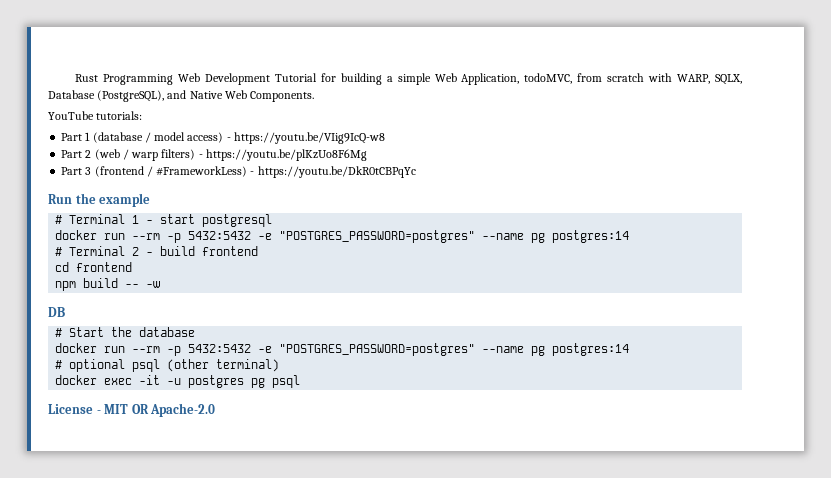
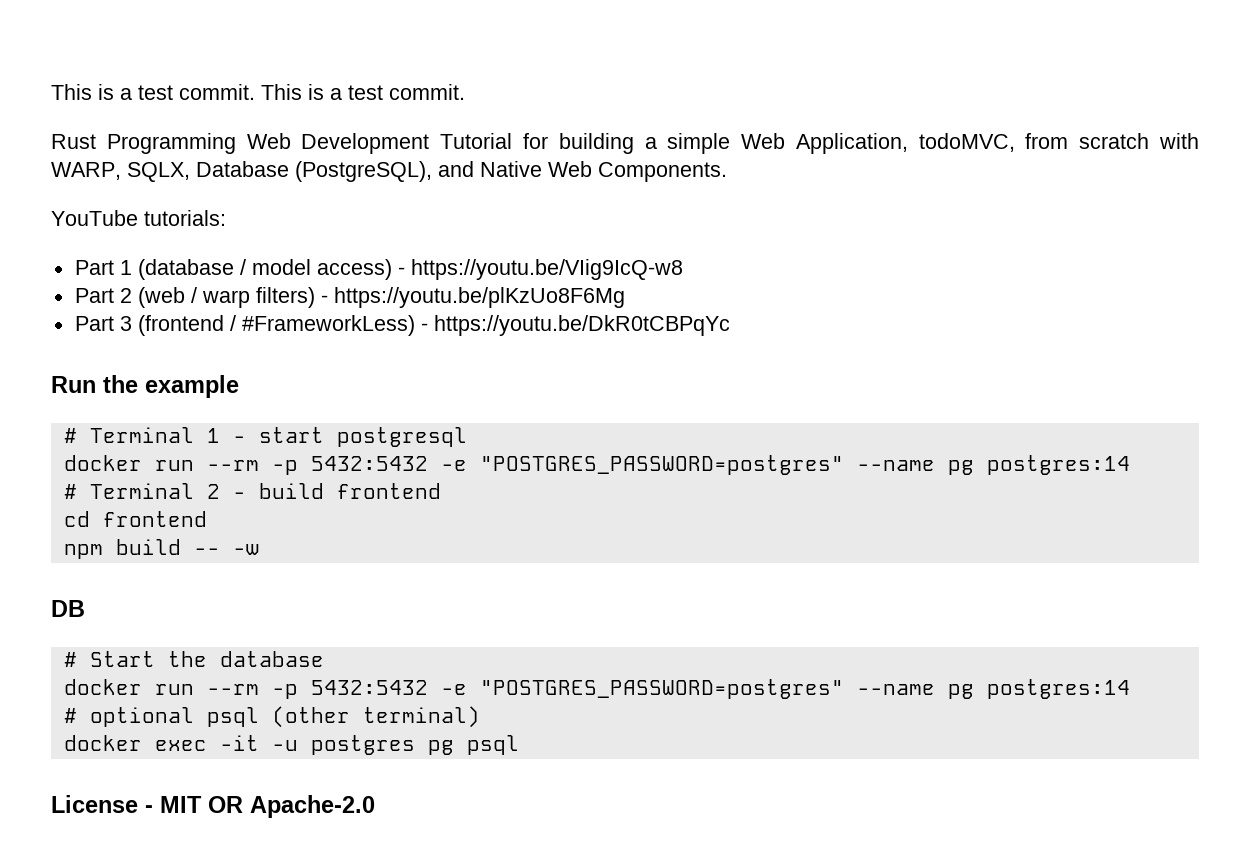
(75, 78) none -> [51,84,465,100] This is a test commit. This is a test commit. //

